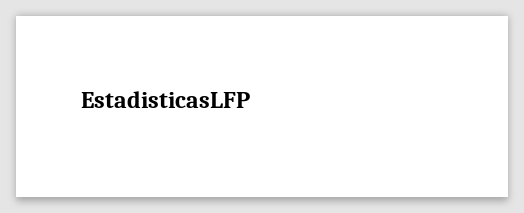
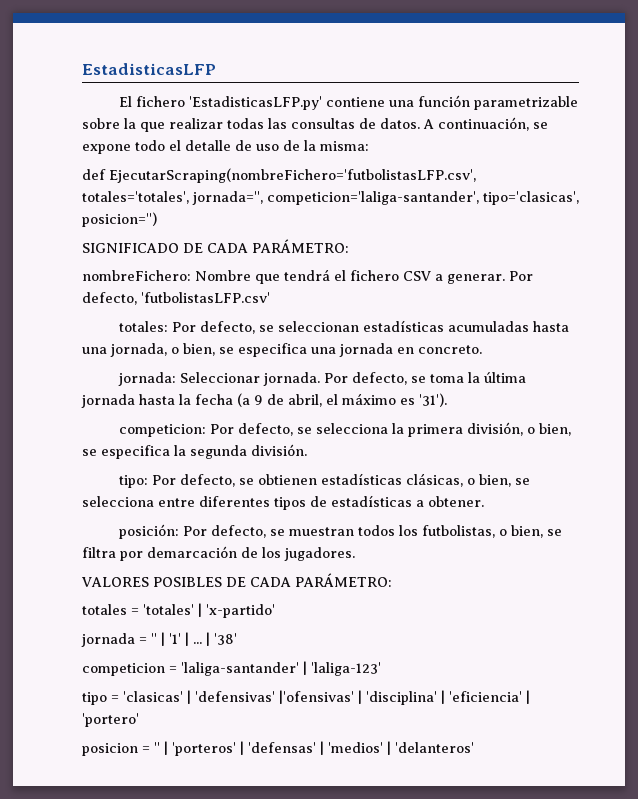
(250, 99) none -> [119,95,579,110] [82,117,548,132] [82,140,369,154] [82,168,476,183] [82,191,579,205] [82,212,157,227] [82,239,349,253] [82,269,533,284] [82,292,270,305] [119,320,570,334] [82,343,482,357] [118,372,527,386] [81,393,447,408] [119,422,572,437] [82,444,307,459] [119,473,531,488] [82,495,484,510] [119,524,563,539] [82,546,355,561] [81,573,392,587] [82,603,275,618] [81,632,237,647] [82,661,381,676] [82,690,530,705] [82,713,139,727] [82,741,474,756] // El fichero 'EstadisticasLFP.py' contiene una función parametrizable sobre la que realizar todas las consultas de datos. A continuación, se expone todo el detalle de uso de la misma: // def EjecutarScraping(nombreFichero='futbolistasLFP.csv', totales='totales', jornada='', competicion='laliga-santander', tipo='clasicas', posicion='') // SIGNIFICADO DE CADA PARÁMETRO: // nombreFichero: Nombre que tendrá el fichero CSV a generar. Por defecto, 'futbolistasLFP.csv' // totales: Por defecto, se seleccionan estadísticas acumuladas hasta una jornada, o bien, se especifica una jornada en concreto. // jornada: Seleccionar jornada. Por defecto, se toma la última jornada hasta la fecha (a 9 de abril, el máximo es '31'). // competicion: Por defecto, se selecciona la primera división, o bien, se especifica la segunda división. // tipo: Por defecto, se obtienen estadísticas clásicas, o bien, se selecciona entre diferentes tipos de estadísticas a obtener. // posición: Por defecto, se muestran todos los futbolistas, o bien, se filtra por demarcación de los jugadores. // VALORES POSIBLES DE CADA PARÁMETRO: // totales = 'totales' | 'x-partido' // jornada = '' | '1' | ... | '38' // competicion = 'laliga-santander' | 'laliga-123' // tipo = 'clasicas' | 'defensivas' |'ofensivas' | 'disciplina' | 'eficiencia' | 'portero' // posicion = '' | 'porteros' | 'defensas' | 'medios' | 'delanteros'

